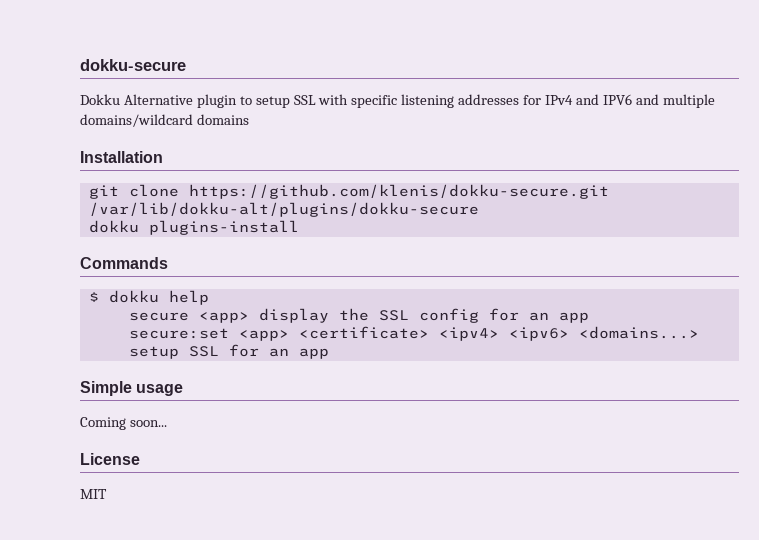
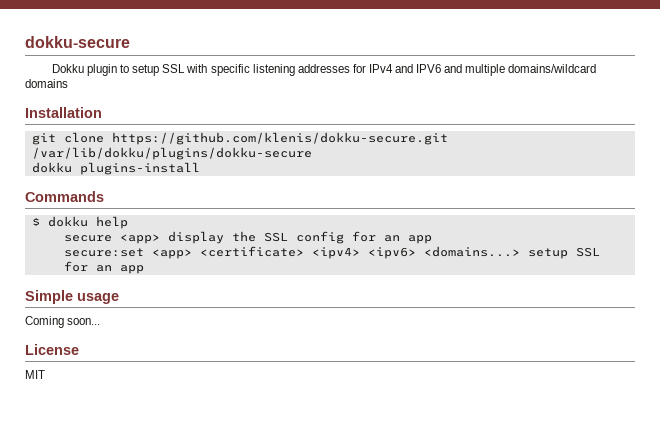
[123,94,193,105] Alternative -> (84, 68) none
[88,202,479,217] /var/lib/dokku-alt/plugins/dokku-secure -> [31,147,312,160] /var/lib/dokku/plugins/dokku-secure

